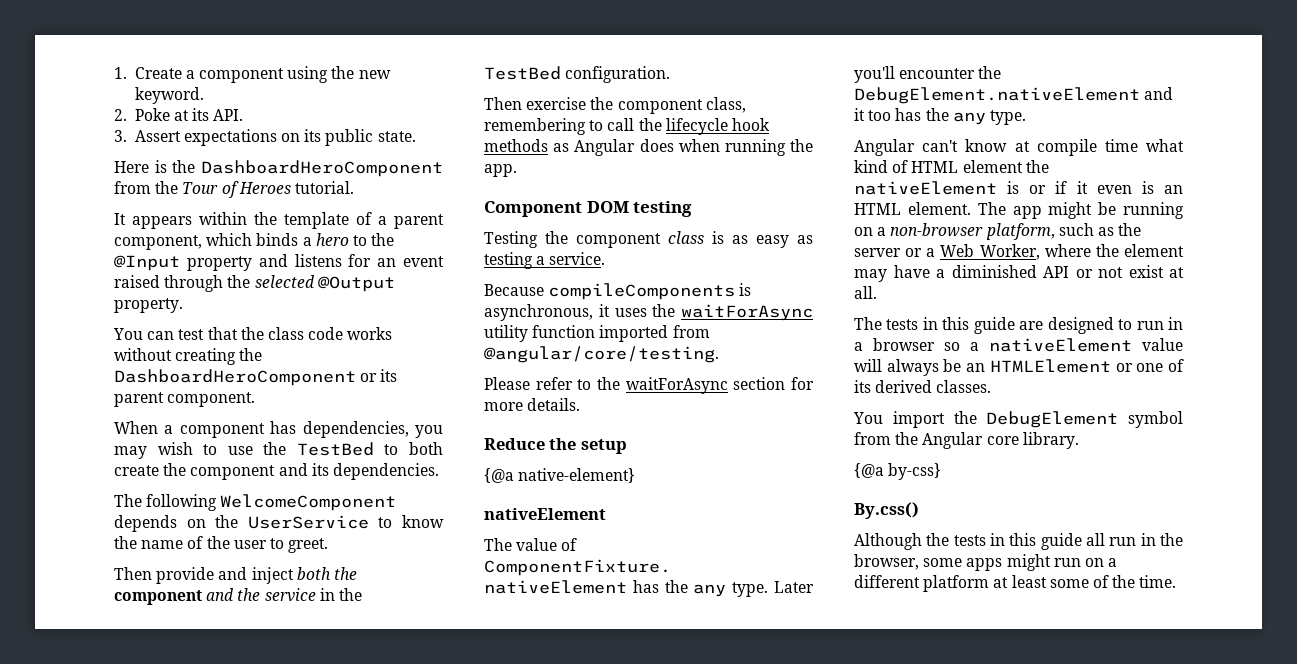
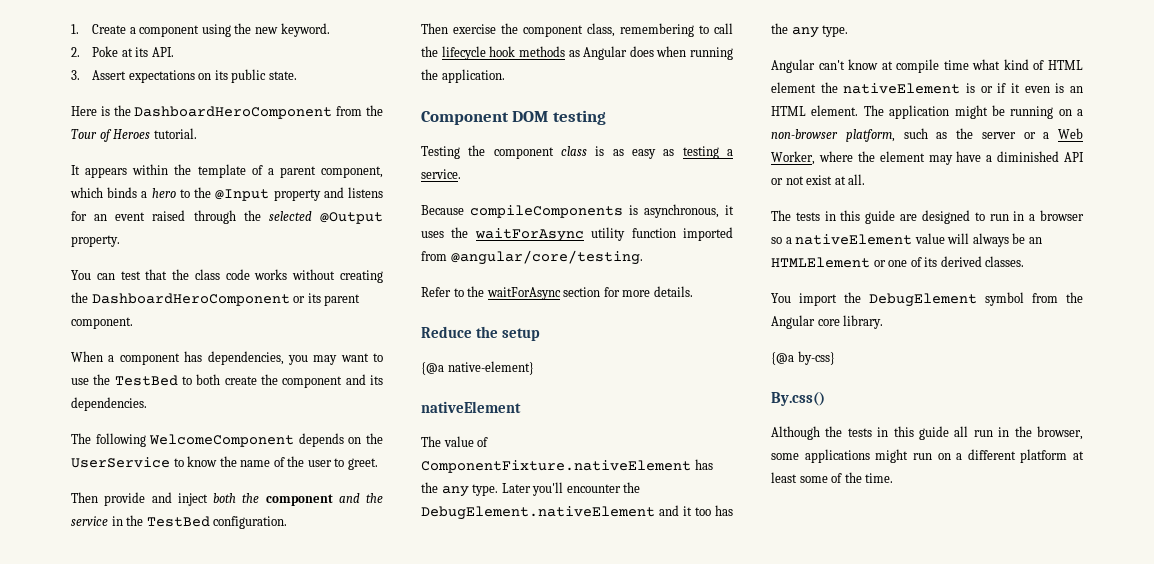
[157,442,193,455] wish -> [340,353,369,362] want
[484,164,517,177] app. -> [441,69,505,83] application.
[484,377,573,390] Please refer -> [421,287,451,297] Refer
[1012,206,1042,219] app -> [889,105,950,119] application
[966,558,1003,571] apps -> [804,449,870,463] applications

